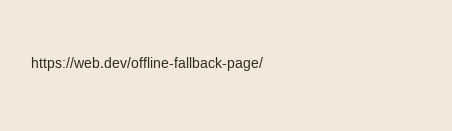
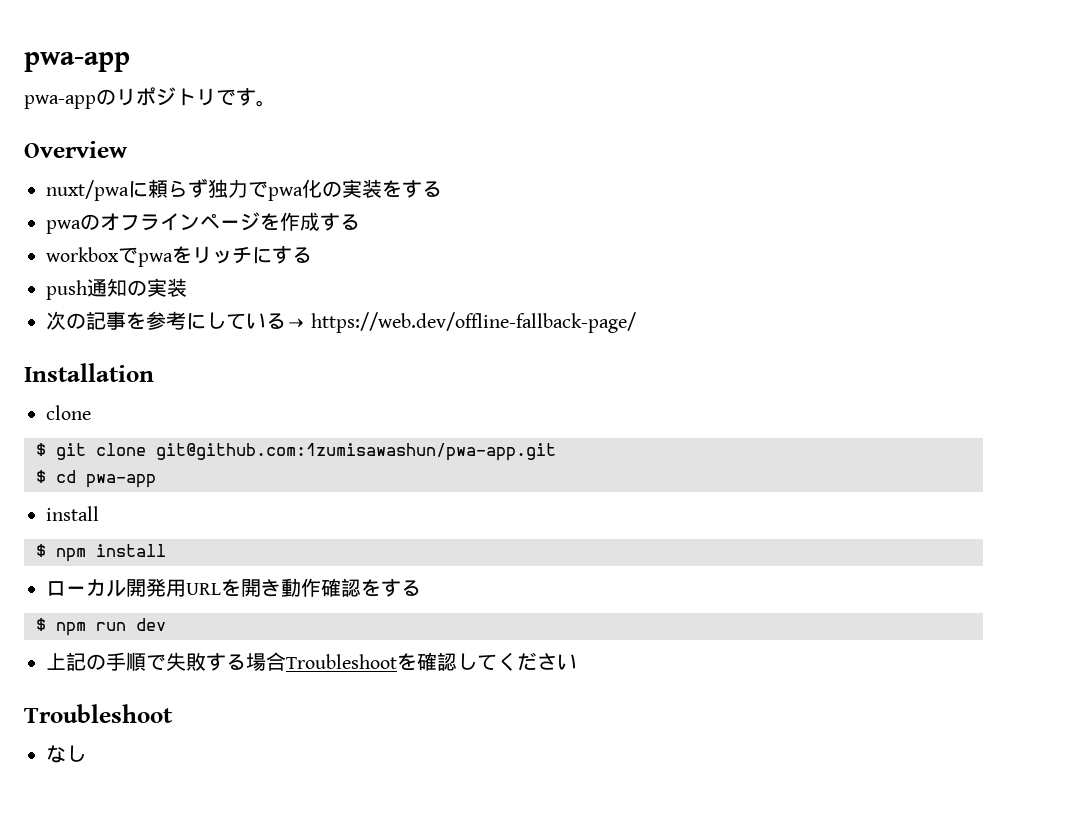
[31,57,263,71] https://web.dev/offline-fallback-page/ -> [24,52,130,72] [24,87,276,109] [24,141,127,158] [46,178,442,201] [46,212,360,234] [46,246,312,267] [46,278,187,300] [46,311,637,333] [24,363,154,382] [46,405,91,420] [36,443,556,461] [36,470,156,488] [46,506,99,521] [36,544,166,562] [46,578,421,597] [36,618,166,636] [46,652,577,671] [24,704,173,723] [46,745,86,763] pwa-app // pwa-appのリポジトリです。 // Overview // nuxt/pwaに頼らず独力でpwa化の実装をする // pwaのオフラインページを作成する // workboxでpwaをリッチにする // push通知の実装 // 次の記事を参考にしている→ https://web.dev/offline-fallback-page/ // Installation // clone // $ git clone git@github.com:1zumisawashun/pwa-app.git // $ cd pwa-app // install // $ npm install // ローカル開発用URLを開き動作確認をする // $ npm run dev // 上記の手順で失敗する場合Troubleshootを確認してください // Troubleshoot // なし

